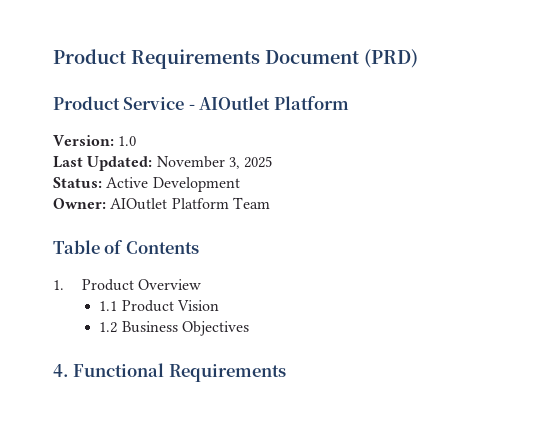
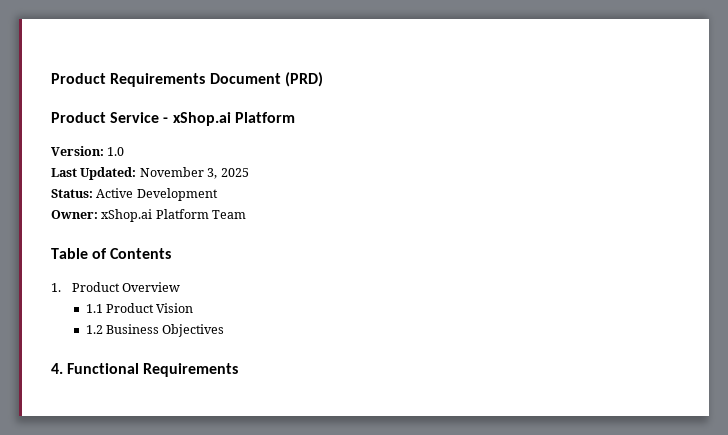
[199,96,271,110] AIOutlet -> [172,112,231,126] xShop.ai
[110,198,168,210] AIOutlet -> [101,209,153,222] xShop.ai

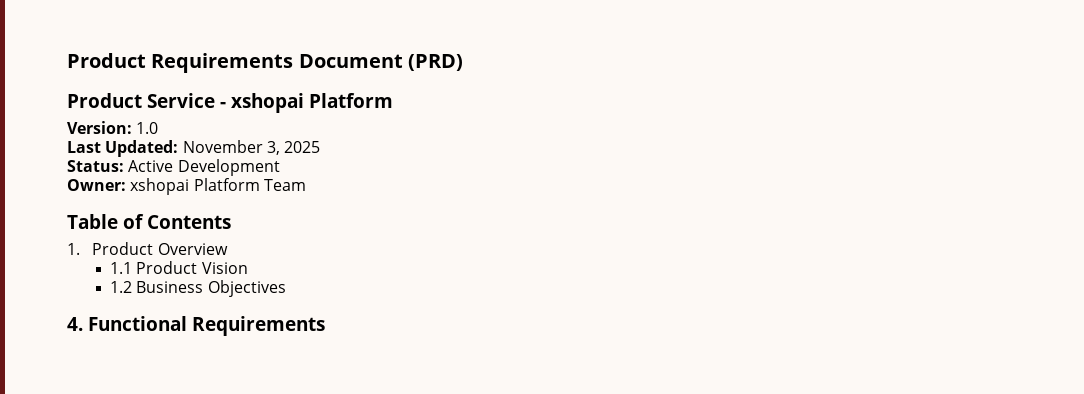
[172,112,231,126] xShop.ai -> [231,93,304,113] xshopai
[101,209,153,222] xShop.ai -> [130,178,190,195] xshopai

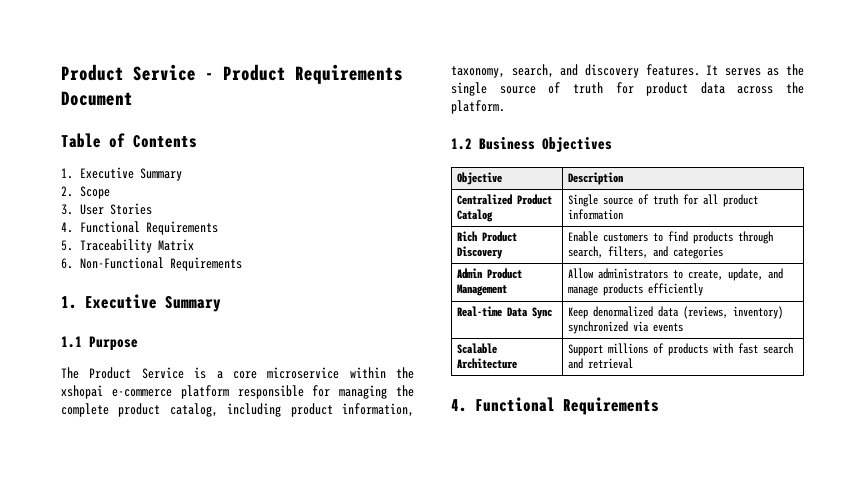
[67,53,146,68] Product -> [61,64,286,81] Product Service - Product
[408,54,464,71] [67,93,393,113] [67,121,159,134] [67,140,321,157] [67,159,280,176] [67,178,306,195] [67,214,231,229] [67,242,228,255] [110,261,248,274] [110,280,286,297] (PRD) // Product Service - xshopai Platform // Version: 1.0 // Last Updated: November 3, 2025 // Status: Active Development // Owner: xshopai Platform Team // Table of Contents // 1. Product Overview // 1.1 Product Vision // 1.2 Business Objectives -> [61,133,197,148] [61,167,182,181] [61,186,110,199] [61,203,152,215] [61,221,218,235] [61,239,194,253] [61,257,242,271] [61,294,221,312] [61,336,138,351] [61,367,414,379] [61,385,414,399] [61,403,414,417] [451,64,804,78] [451,82,804,96] [451,100,505,114] [451,137,612,152] [456,172,502,185] [567,172,623,185] [456,194,552,205] [456,209,493,222] [567,194,758,207] [567,209,623,220] [456,231,517,242] [456,246,503,259] [567,231,773,244] [567,246,723,259] [456,268,522,279] [456,284,507,296] [567,268,783,281] [567,283,703,296] [456,306,553,319] [567,306,783,319] [567,321,683,334] [456,343,497,354] [456,358,517,369] [567,343,793,356] [567,358,633,369] // Table of Contents // 1. Executive Summary // 2. Scope // 3. User Stories // 4. Functional Requirements // 5. Traceability Matrix // 6. Non-Functional Requirements // 1. Executive Summary // 1.1 Purpose // The Product Service is a core microservice within the xshopai e-commerce platform responsible for managing the complete product catalog, including product information, taxonomy, search, and discovery features. It serves as the single source of truth for product data across the platform. // 1.2 Business Objectives // Objective | Description // Centralized Product Catalog | Single source of truth for all product information // Rich Product Discovery | Enable customers to find products through search, filters, and categories // Admin Product Management | Allow administrators to create, update, and manage products efficiently // Real-time Data Sync | Keep denormalized data (reviews, inventory) synchronized via events // Scalable Architecture | Support millions of products with fast search and retrieval

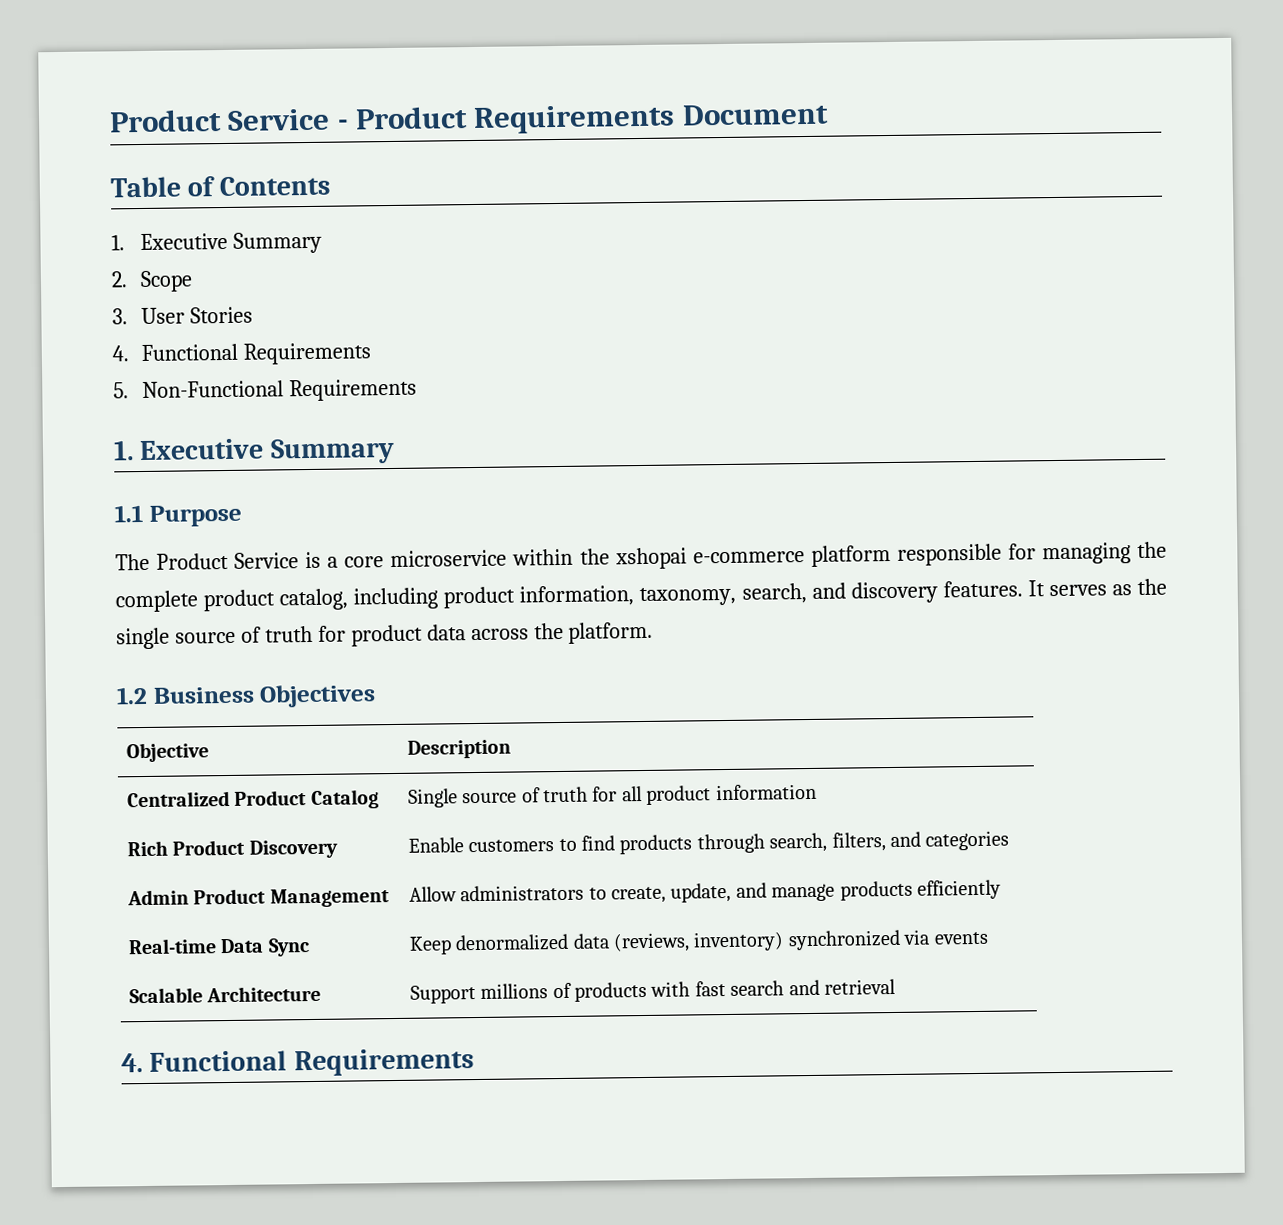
[79,239,194,253] [61,258,73,269] Traceability Matrix // 6. -> (129, 390) none

